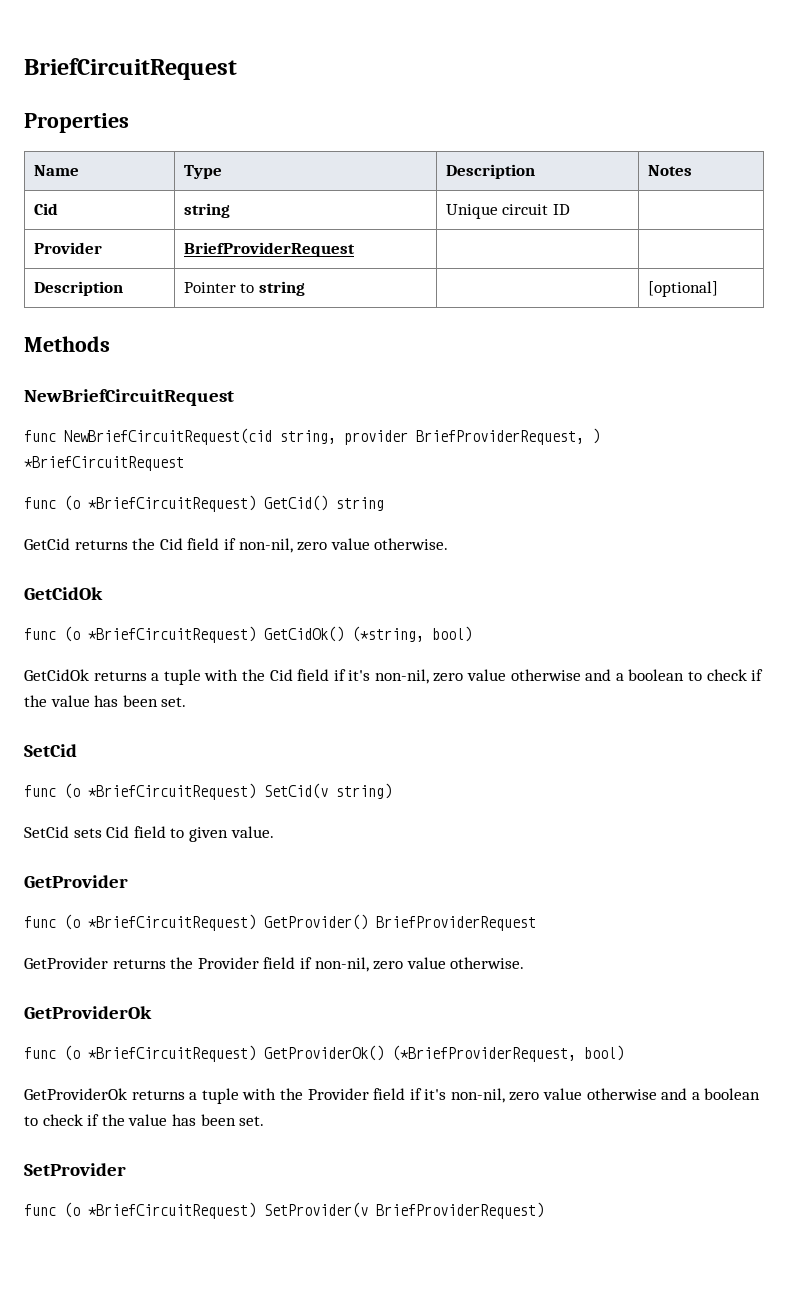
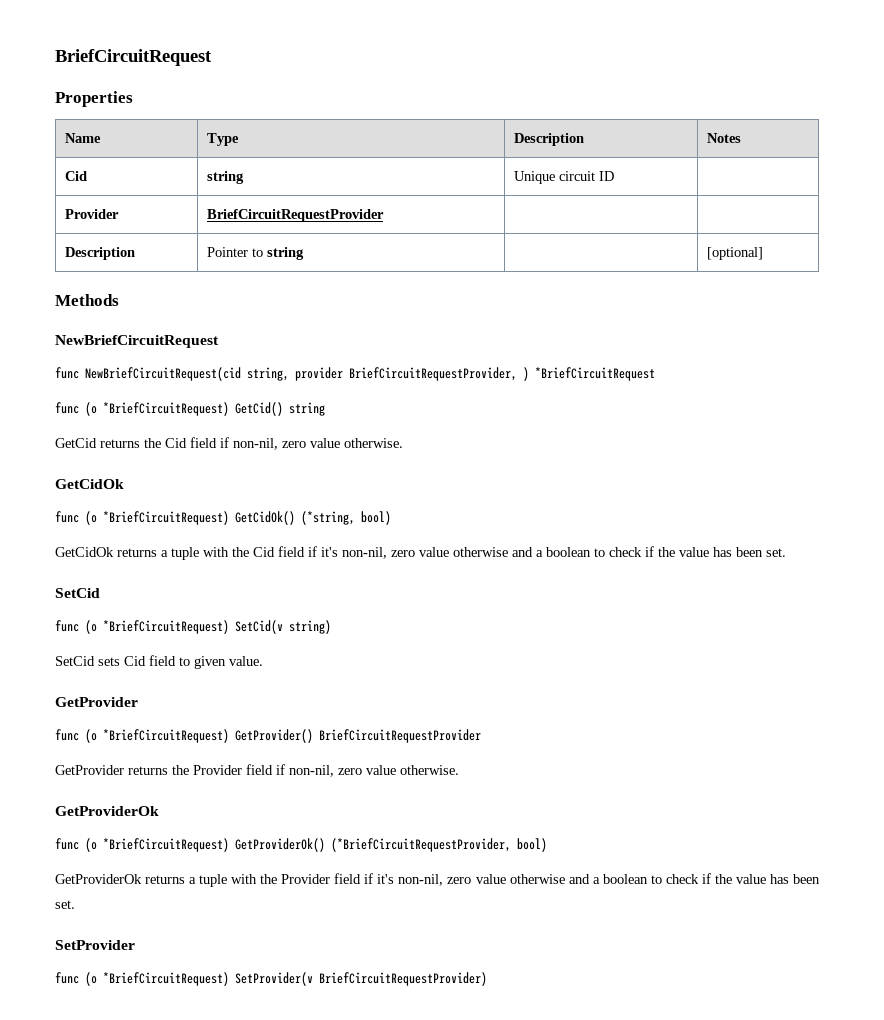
[183,242,355,257] BriefProviderRequest -> [207,209,385,222] BriefCircuitRequestProvider
[416,430,584,445] BriefProviderRequest, -> [349,367,517,381] BriefCircuitRequestProvider,
[376,916,536,931] BriefProviderRequest -> [319,729,481,743] BriefCircuitRequestProvider
[392,1045,576,1062] (*BriefProviderRequest, -> [331,838,511,852] (*BriefCircuitRequestProvider,
[376,1202,544,1219] BriefProviderRequest) -> [319,972,487,986] BriefCircuitRequestProvider)

